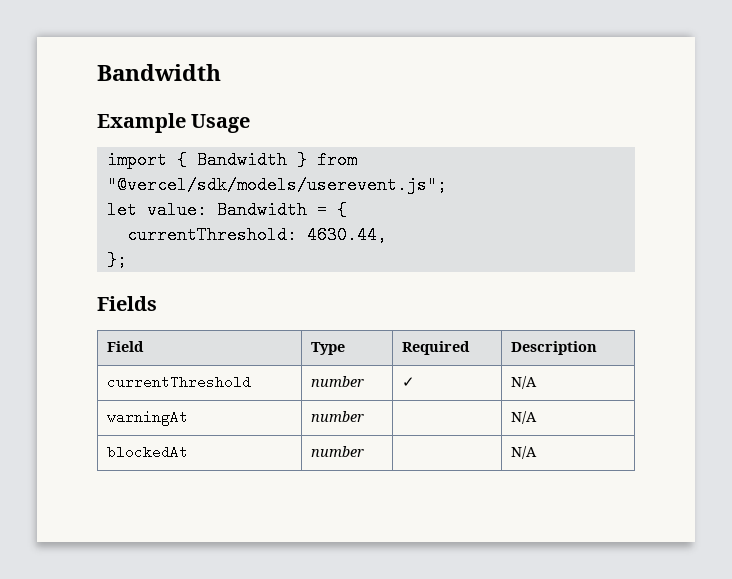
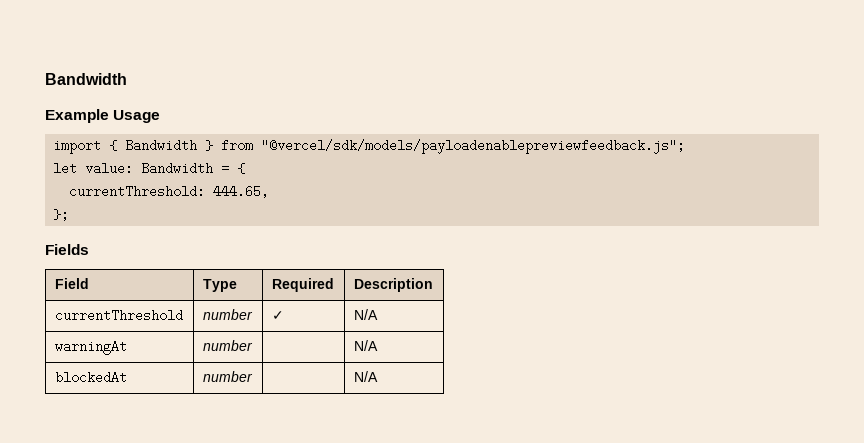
[106,176,447,194] "@vercel/sdk/models/userevent.js"; -> [261,139,686,154] "@vercel/sdk/models/payloadenablepreviewfeedback.js";
[306,226,387,244] 4630.44, -> [213,185,270,198] 444.65,

